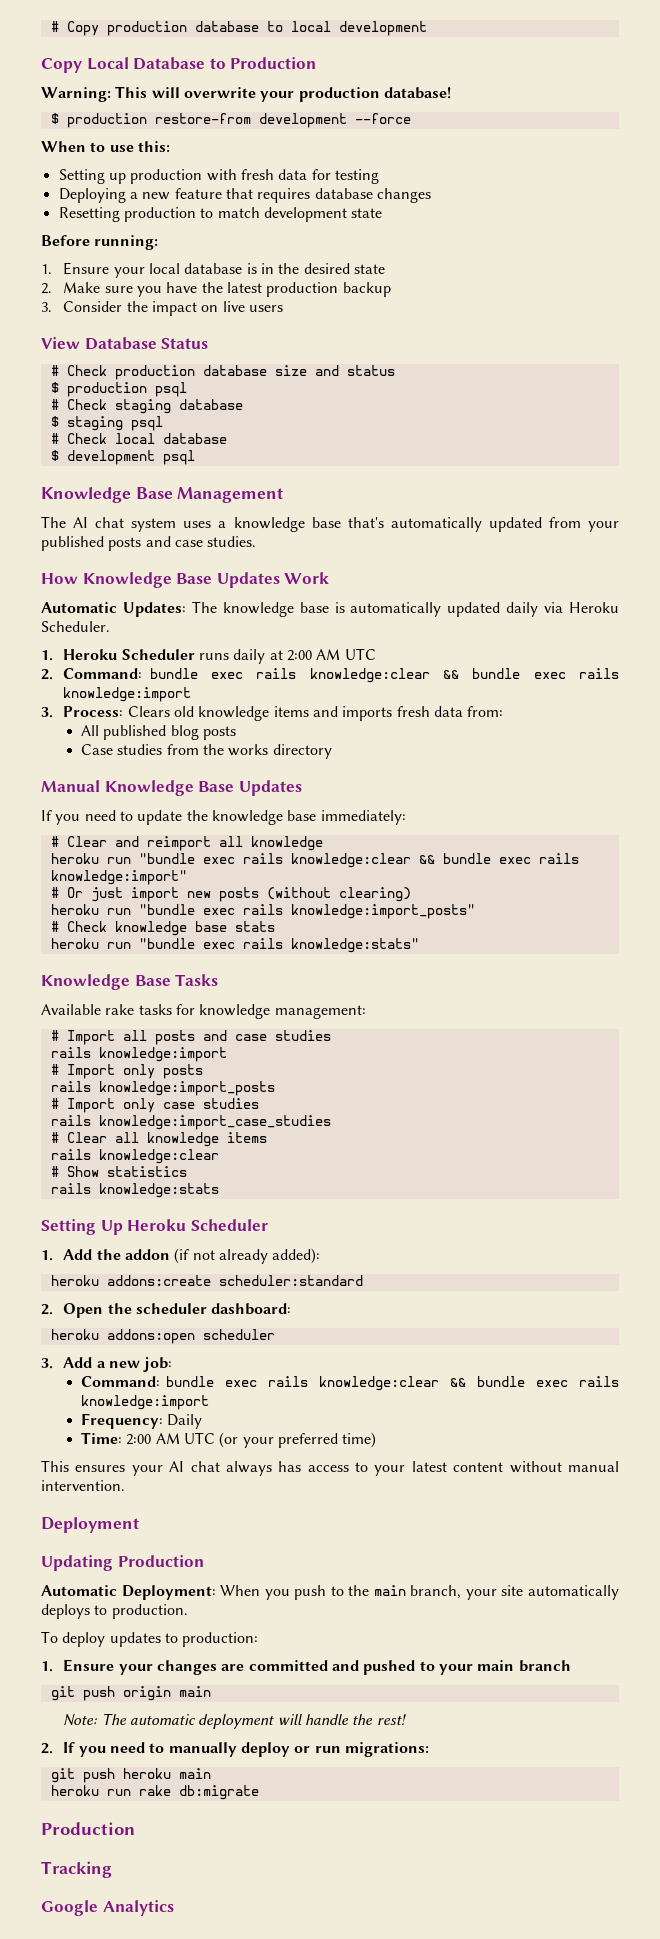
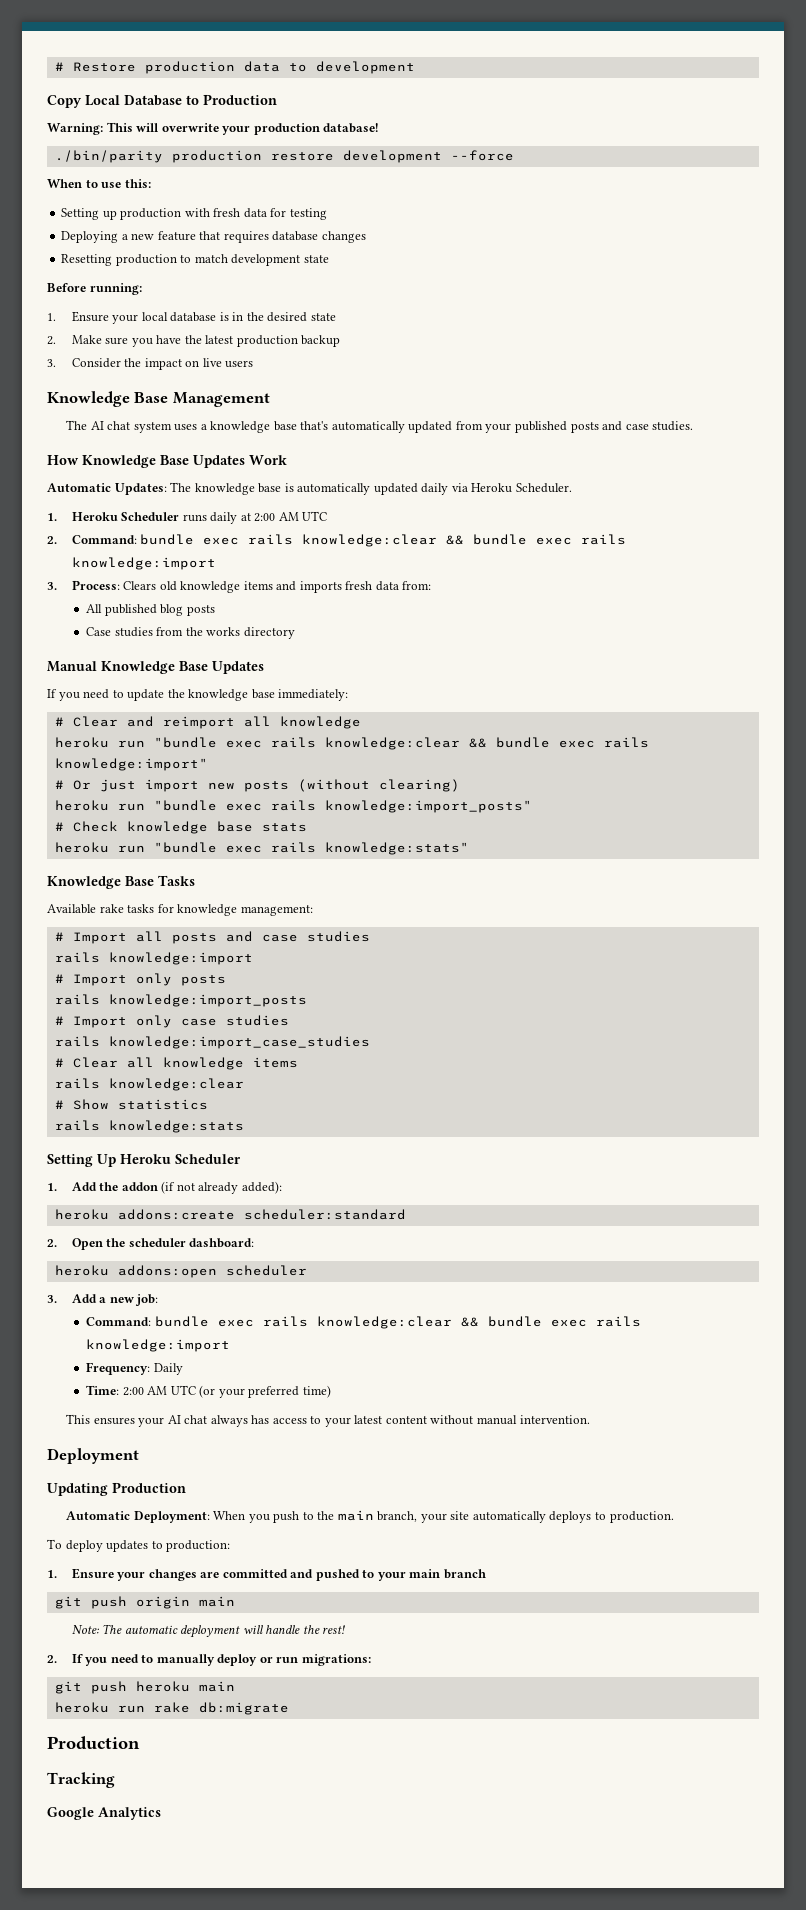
[50,21,331,36] # Copy production database to local -> [54,61,307,74] # Restore production data to
[50,113,251,128] $ production restore-from -> [54,150,334,163] ./bin/parity production restore
[41,337,209,350] [50,365,395,380] [50,382,187,397] [50,399,243,414] [50,416,163,431] [50,433,227,444] [50,450,195,465] // View Database Status // # Check production database size and status // $ production psql // # Check staging database // $ staging psql // # Check local database // $ development psql -> (254, 364) none

